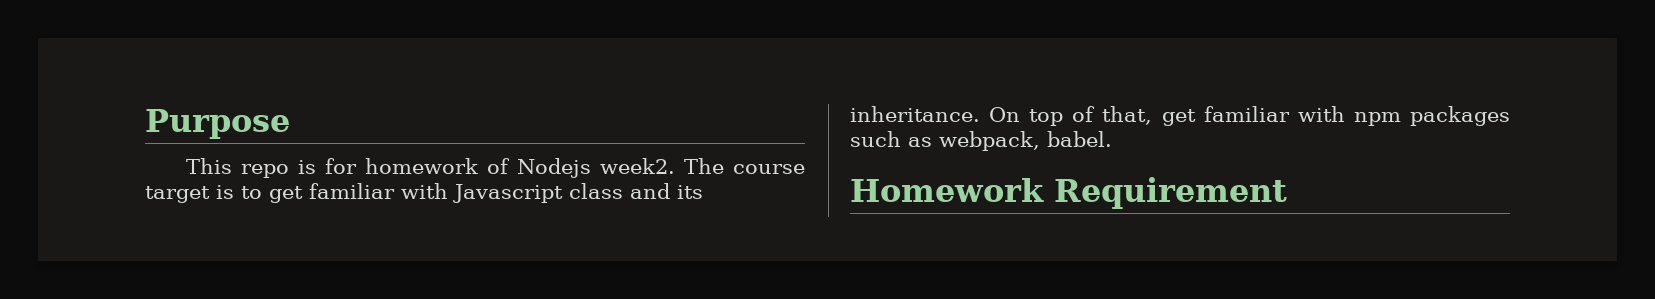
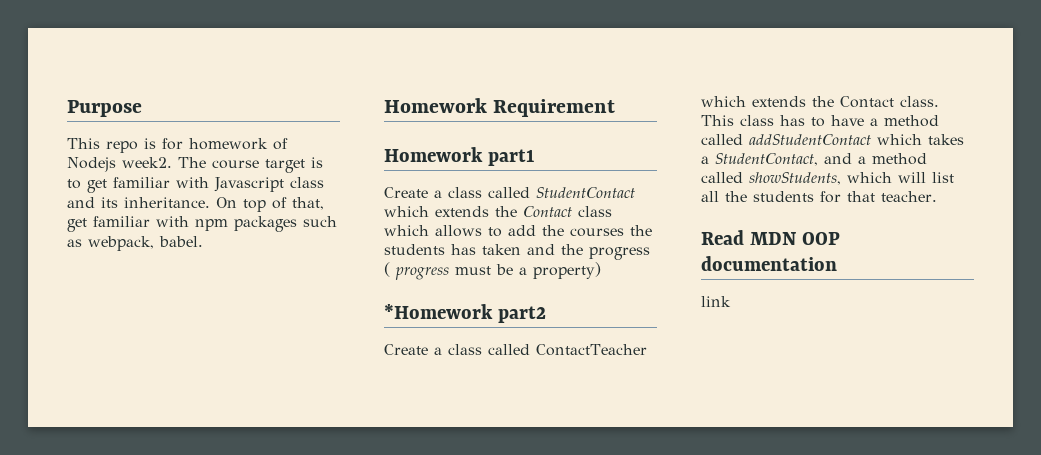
(1287, 193) none -> [384,147,535,166] [384,187,635,198] [384,206,612,217] [384,225,652,237] [384,244,650,260] [384,262,601,280] [384,304,546,323] [384,344,647,356] [701,96,939,108] [701,115,939,127] [701,134,964,145] [701,153,927,166] [701,172,954,185] [701,191,937,203] [701,230,840,245] [701,256,837,271] [701,296,731,307] // Homework part1 // Create a class called StudentContact which extends the Contact class which allows to add the courses the students has taken and the progress ( progress must be a property) // *Homework part2 // Create a class called ContactTeacher which extends the Contact class. This class has to have a method called addStudentContact which takes a StudentContact, and a method called showStudents, which will list all the students for that teacher. // Read MDN OOP documentation // link

